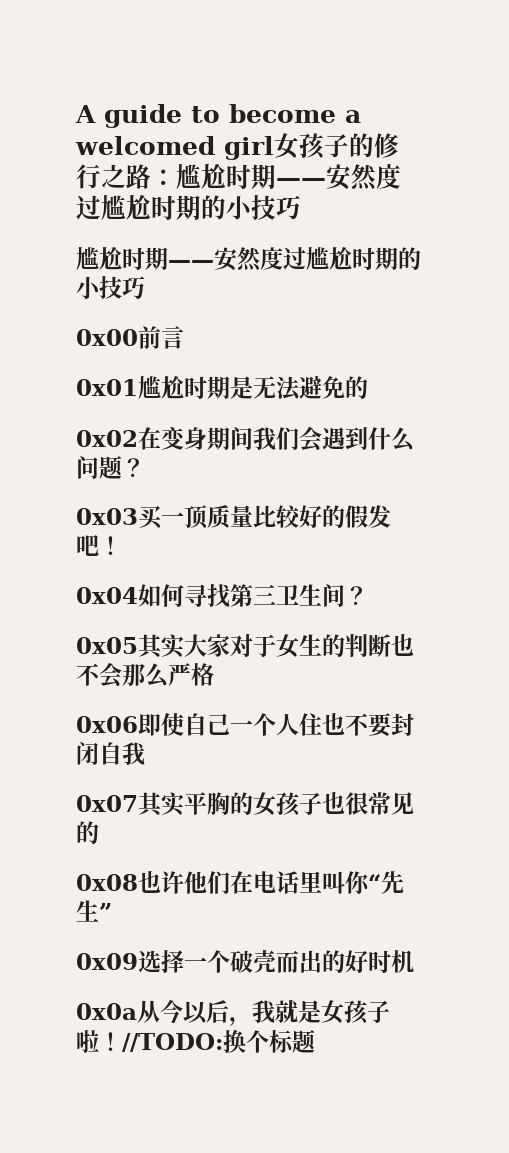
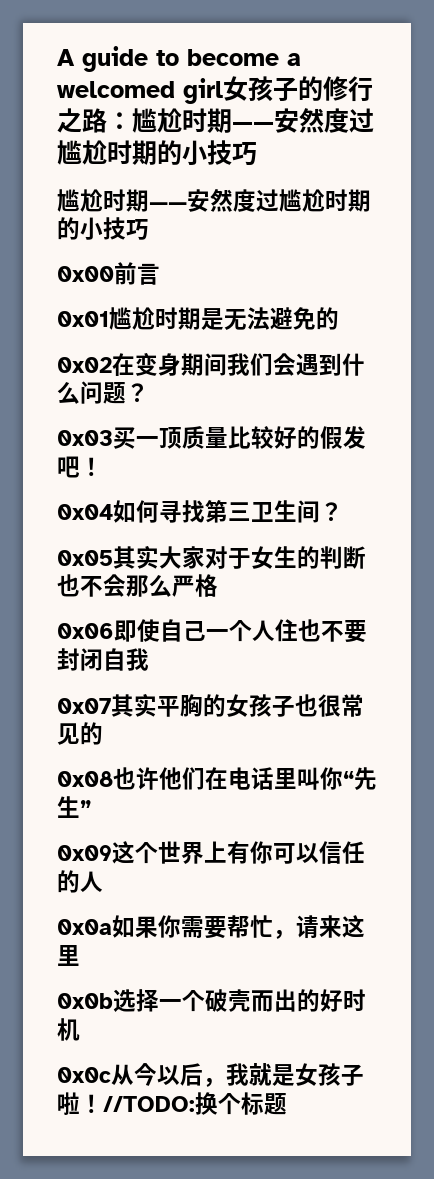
(138, 961) none -> [112,841,365,864] [57,870,103,893] [57,915,365,939] [57,945,80,966] [57,993,113,1009] 这个世界上有你可以信任的人 // 0x0a如果你需要帮忙，请来这里 // 0x0b
[76,1003,137,1020] 0x0a -> [57,1067,111,1083] 0x0c

